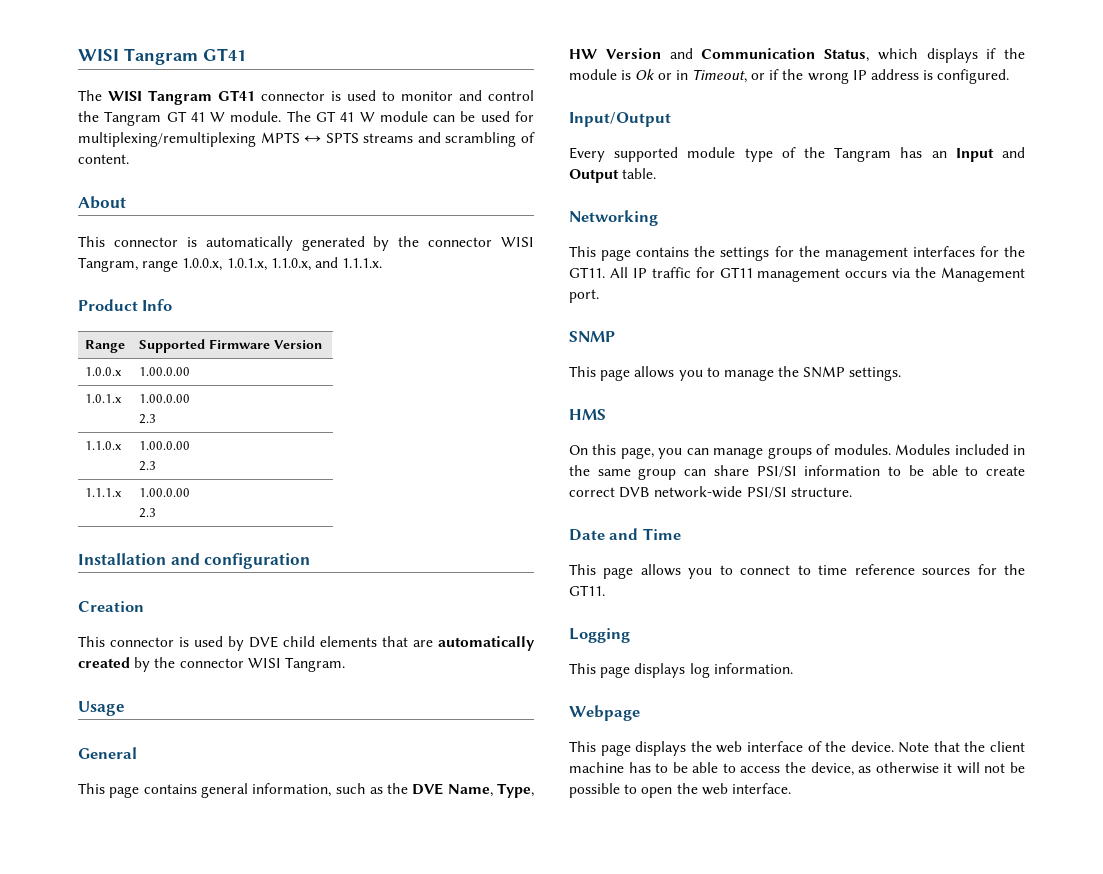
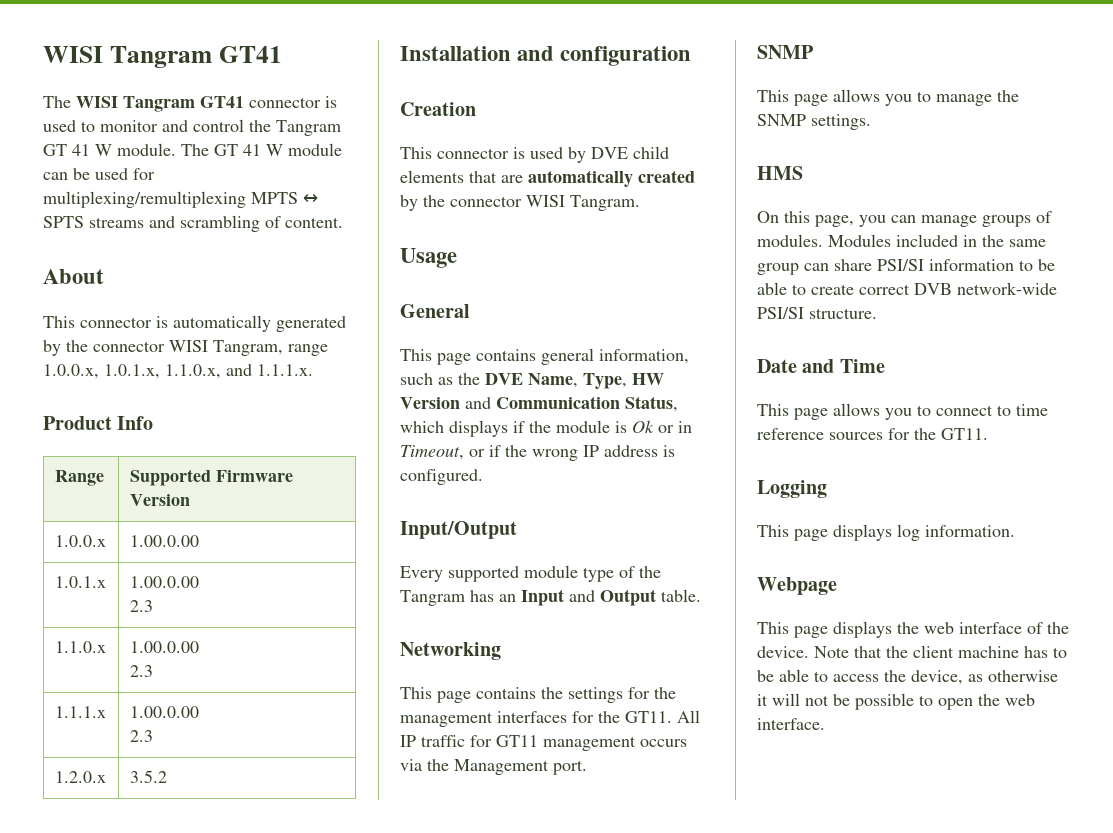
(156, 513) none -> [54,771,106,783] [129,770,167,783] // 1.2.0.x | 3.5.2

